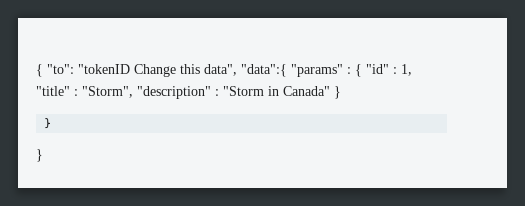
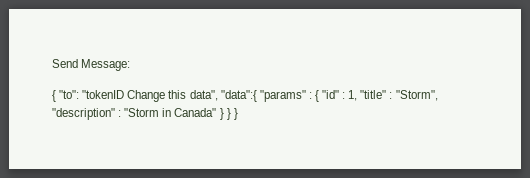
(36, 70) none -> [52,59,131,71] Send Message: //
[44,118,52,129] // } // -> [226,108,231,120] }

